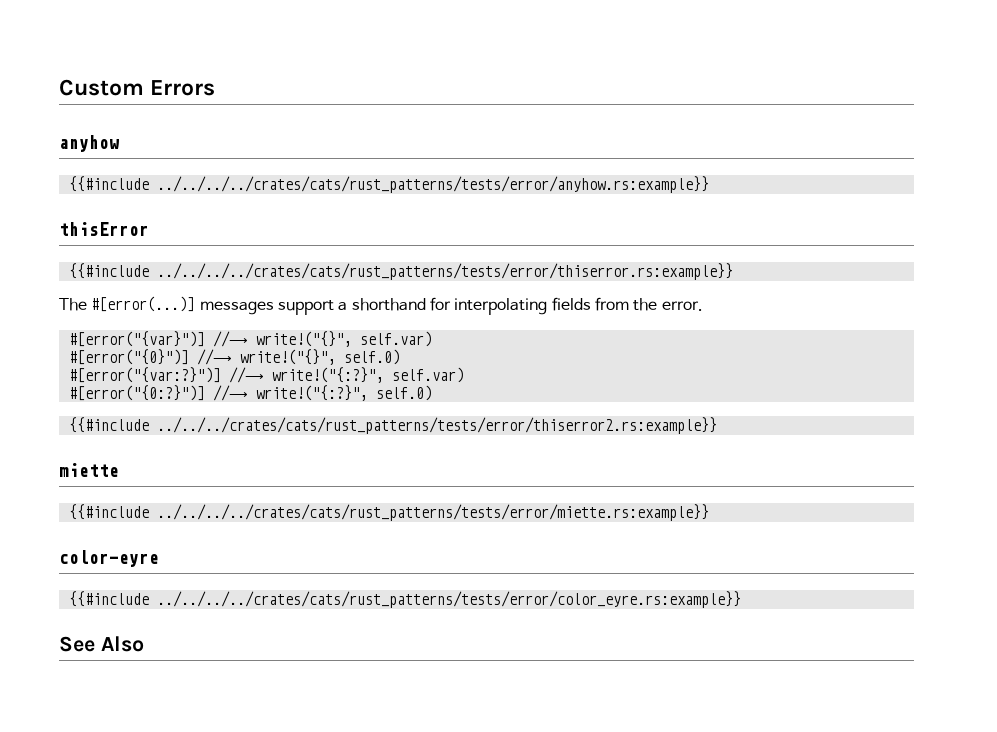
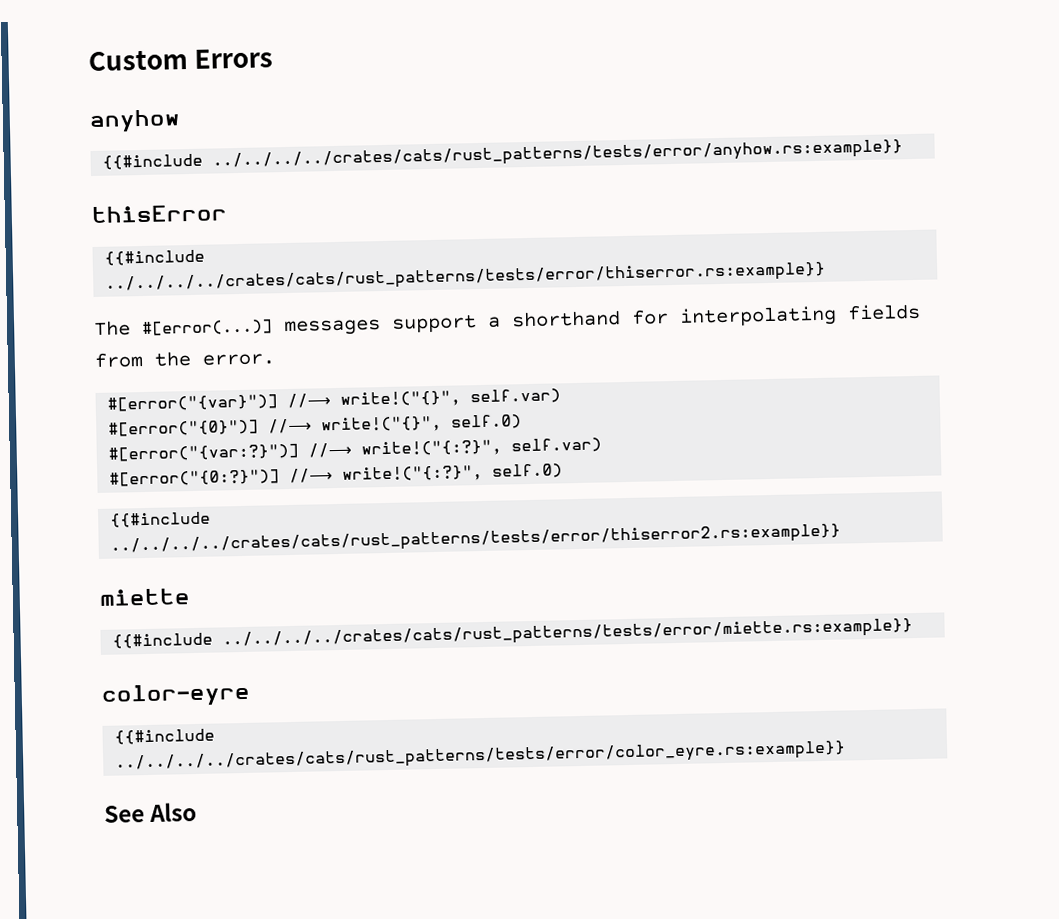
[156,417,717,434] ../../../crates/cats/rust_patterns/tests/error/thiserror2.rs:example}} -> [110,523,842,556] ../../../../crates/cats/rust_patterns/tests/error/thiserror2.rs:example}}

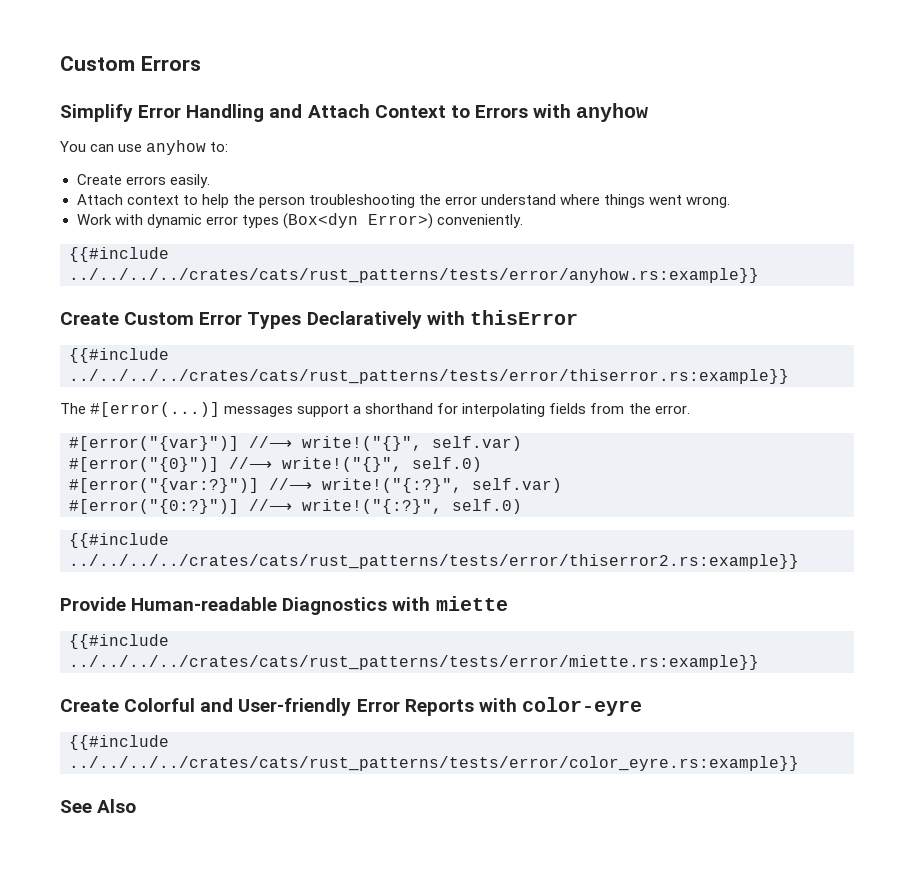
[89,109,181,134] [102,139,904,171] anyhow // {{#include ../../../../crates/cats/rust_patterns/tests/error/anyhow.rs:example}} // -> [60,103,649,122] [60,140,229,155] [76,174,210,188] [76,194,731,208] [76,213,523,229] [69,247,169,262] [69,268,759,283] [60,311,465,329] Simplify Error Handling and Attach Context to Errors with anyhow // You can use anyhow to: // Create errors easily. // Attach context to help the person troubleshooting the error understand where things went wrong. // Work with dynamic error types (Box<dyn Error>) conveniently. // {{#include ../../../../crates/cats/rust_patterns/tests/error/anyhow.rs:example}} // Create Custom Error Types Declaratively with
(842, 539) none -> [60,597,431,615] Provide Human-readable Diagnostics with
(914, 634) none -> [60,698,517,716] Create Colorful and User-friendly Error Reports with

